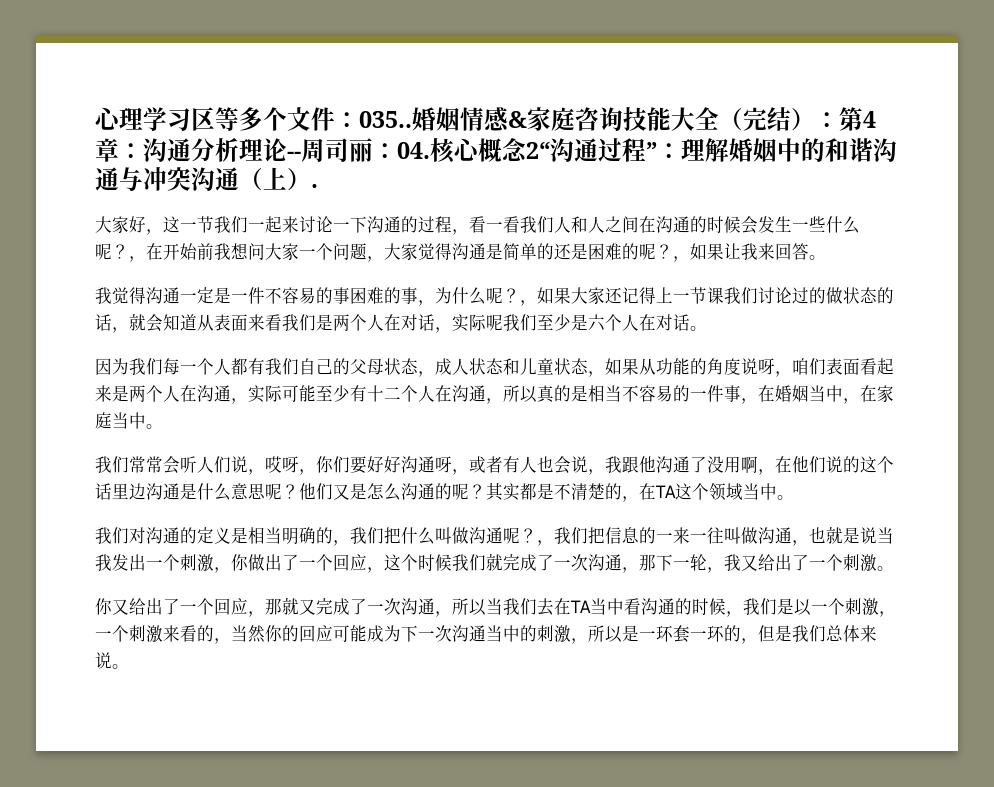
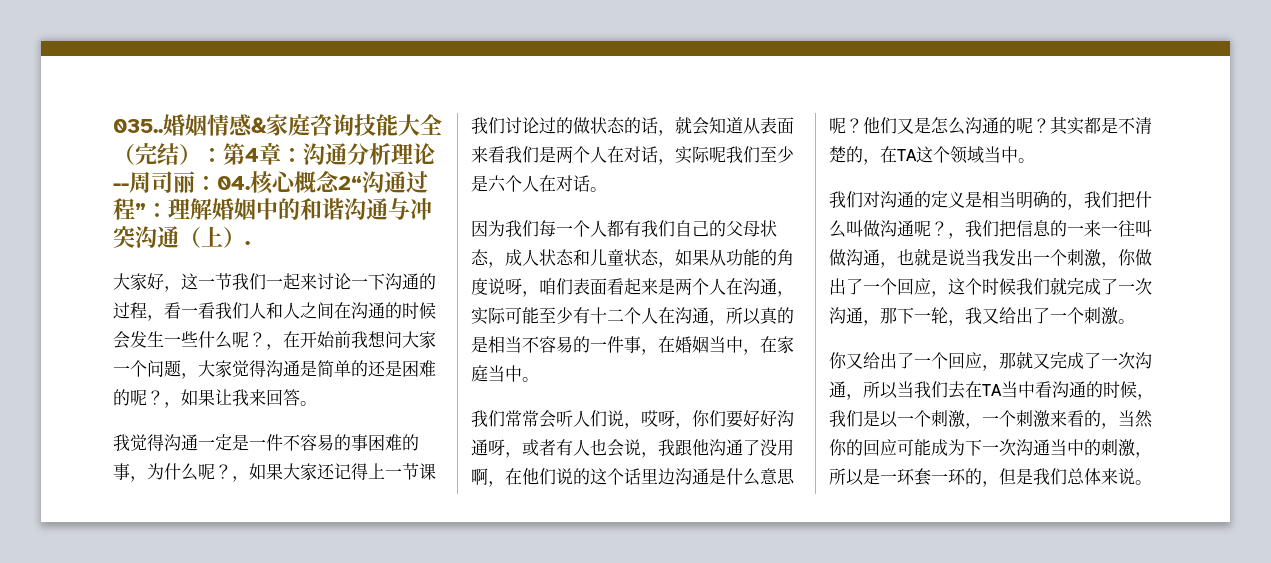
[95,107,359,131] 心理学习区等多个文件： -> (113, 126) none

